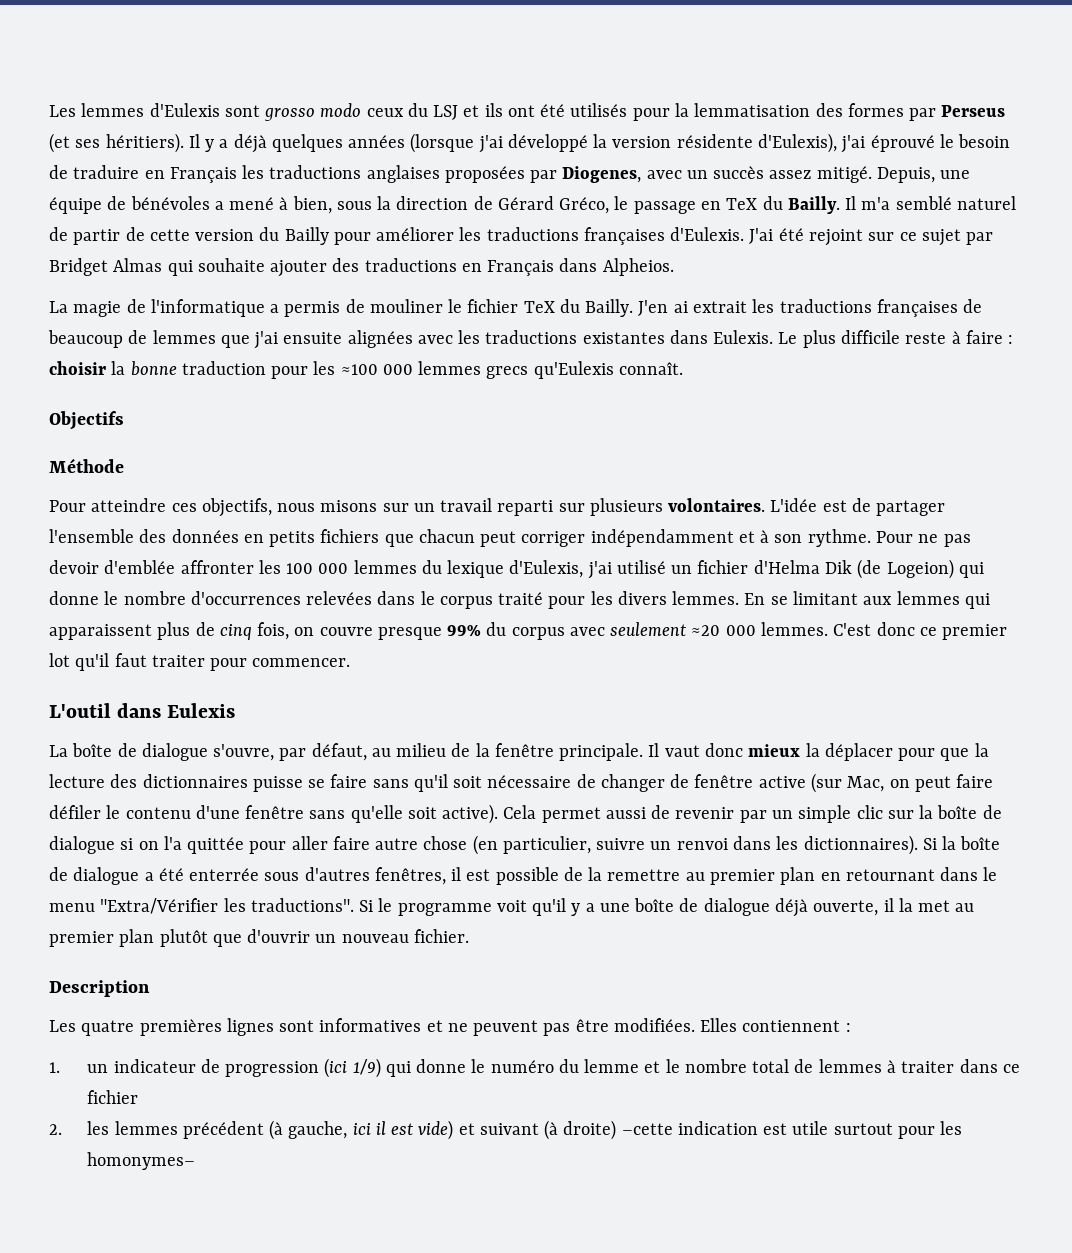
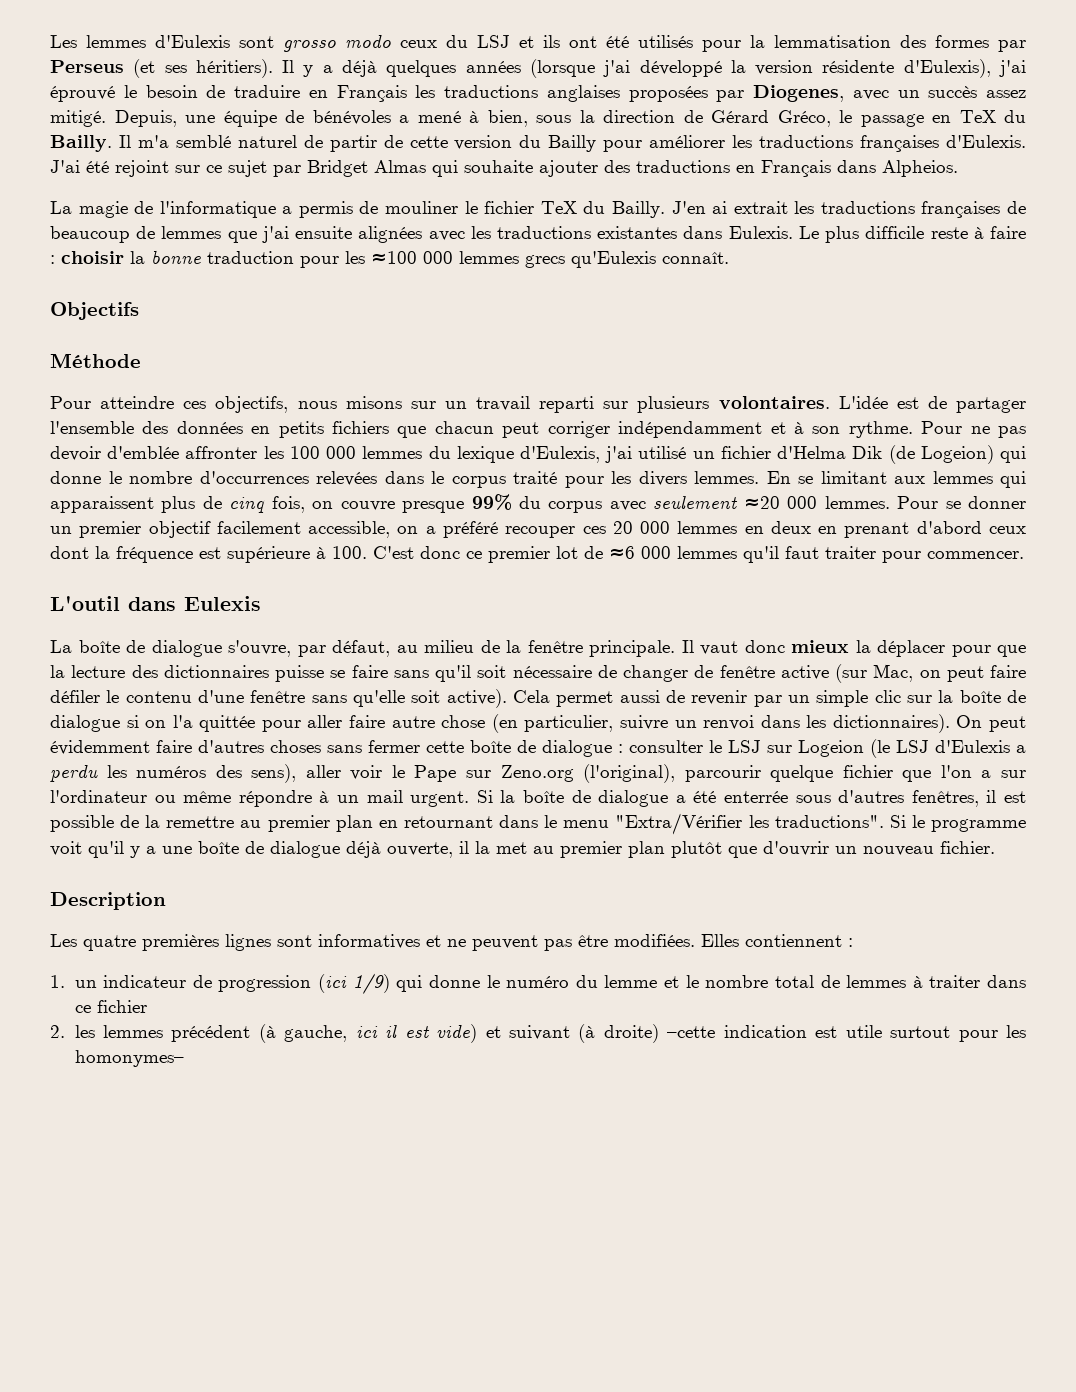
(828, 629) none -> [897,496,1027,509] [50,521,1027,538] [50,546,367,563] Pour se donner un premier objectif facilement accessible, on a préféré recouper ces 20 000 lemmes en deux en prenant d'abord ceux dont la fréquence est supérieure à 100.
(70, 660) none -> [584,546,737,559] de ≈6 000 lemmes
(918, 845) none -> [956,715,1026,732] [50,739,1026,758] [50,764,1026,783] [50,790,470,807] On peut évidemment faire d'autres choses sans fermer cette boîte de dialogue : consulter le LSJ sur Logeion (le LSJ d'Eulexis a perdu les numéros des sens), aller voir le Pape sur Zeno.org (l'original), parcourir quelque fichier que l'on a sur l'ordinateur ou même répondre à un mail urgent.

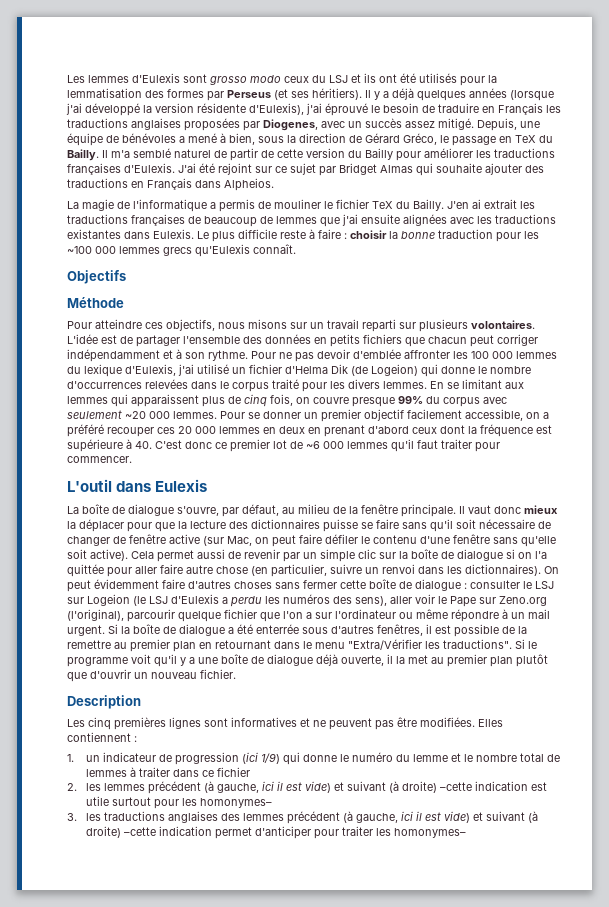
[371,251,417,264] ≈100 -> [67,246,92,254] ~100
[743,496,780,509] ≈20 -> [125,411,146,419] ~20
[332,546,367,559] 100. -> [135,441,152,449] 40.
[609,546,635,559] ≈6 -> [306,441,320,449] ~6
[83,935,136,951] quatre -> [88,717,111,730] cinq
(184, 1058) none -> [67,811,539,824] [86,826,467,839] // 3. les traductions anglaises des lemmes précédent (à gauche, ici il est vide) et suivant (à droite) –cette indication permet d'anticiper pour traiter les homonymes–

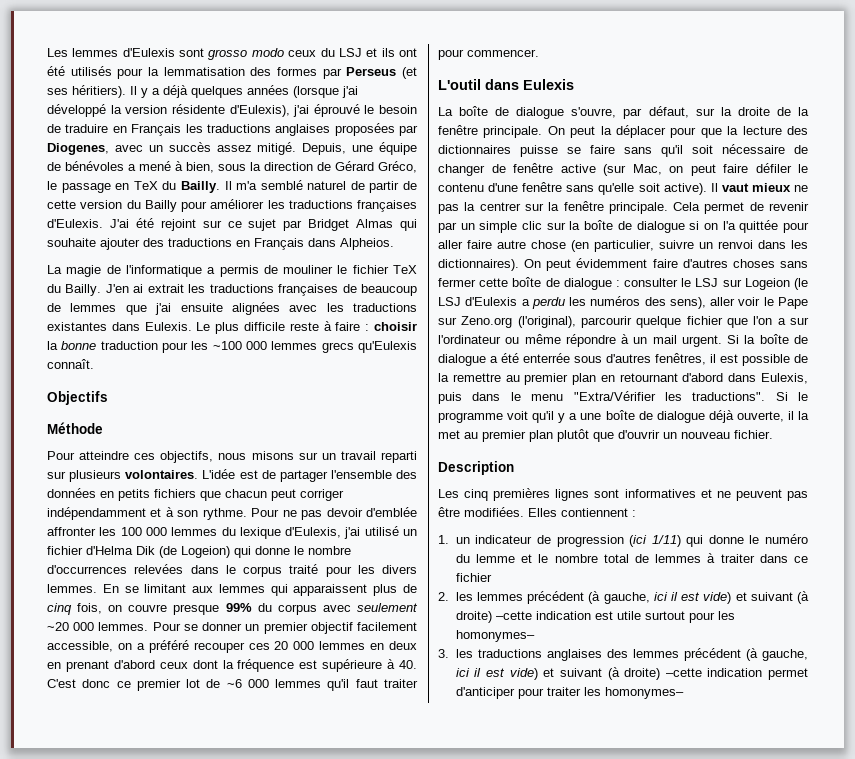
[282,504,330,514] au milieu -> [695,107,770,116] sur la droite
[459,505,558,514] Il vaut donc mieux -> [547,126,596,138] On peut
(128, 555) none -> [710,183,808,192] [438,201,668,214] Il vaut mieux ne pas la centrer sur la fenêtre principale.
[197,549,225,559] aussi -> (745, 208) none
(271, 644) none -> [682,373,808,384] [438,392,462,404] d'abord dans Eulexis, puis
[261,753,281,764] 1/9) -> [651,535,681,547] 1/11)

